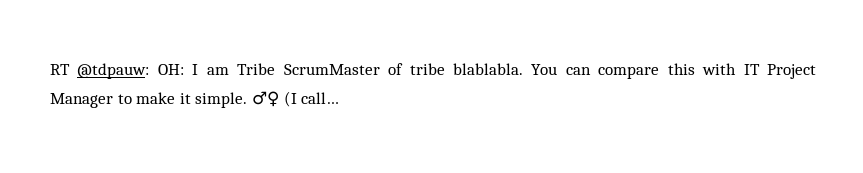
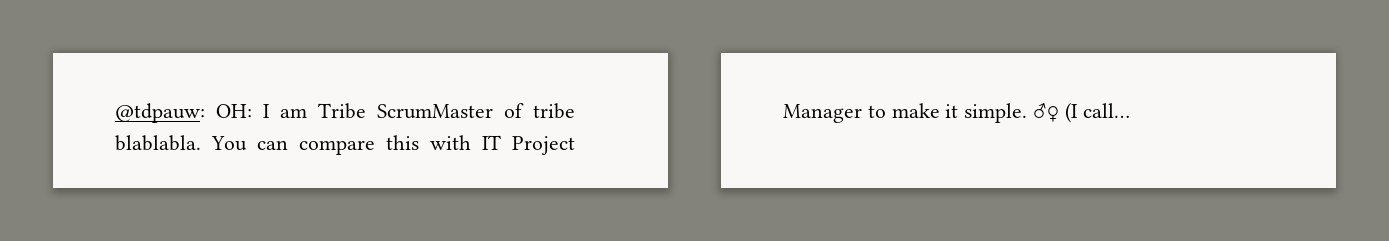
[50,64,70,75] RT -> (115, 113) none

